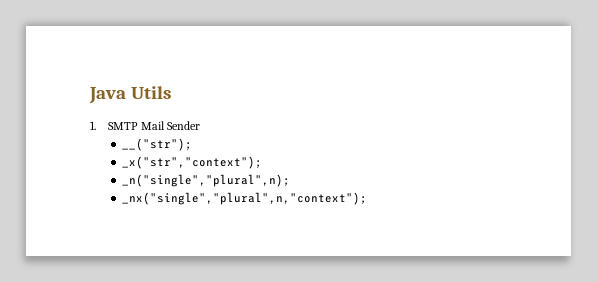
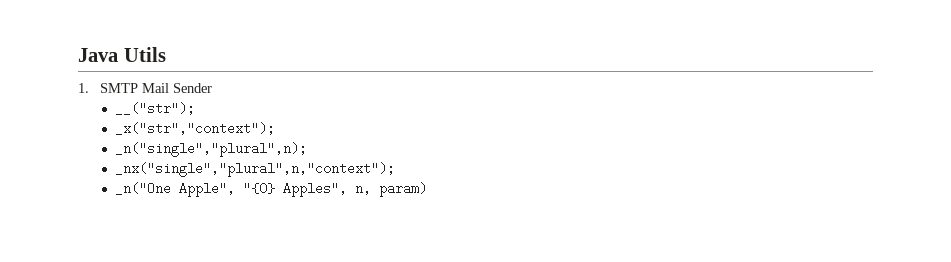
(367, 198) none -> [115,182,428,197] // _n("One Apple", "{0} Apples", n, param)

